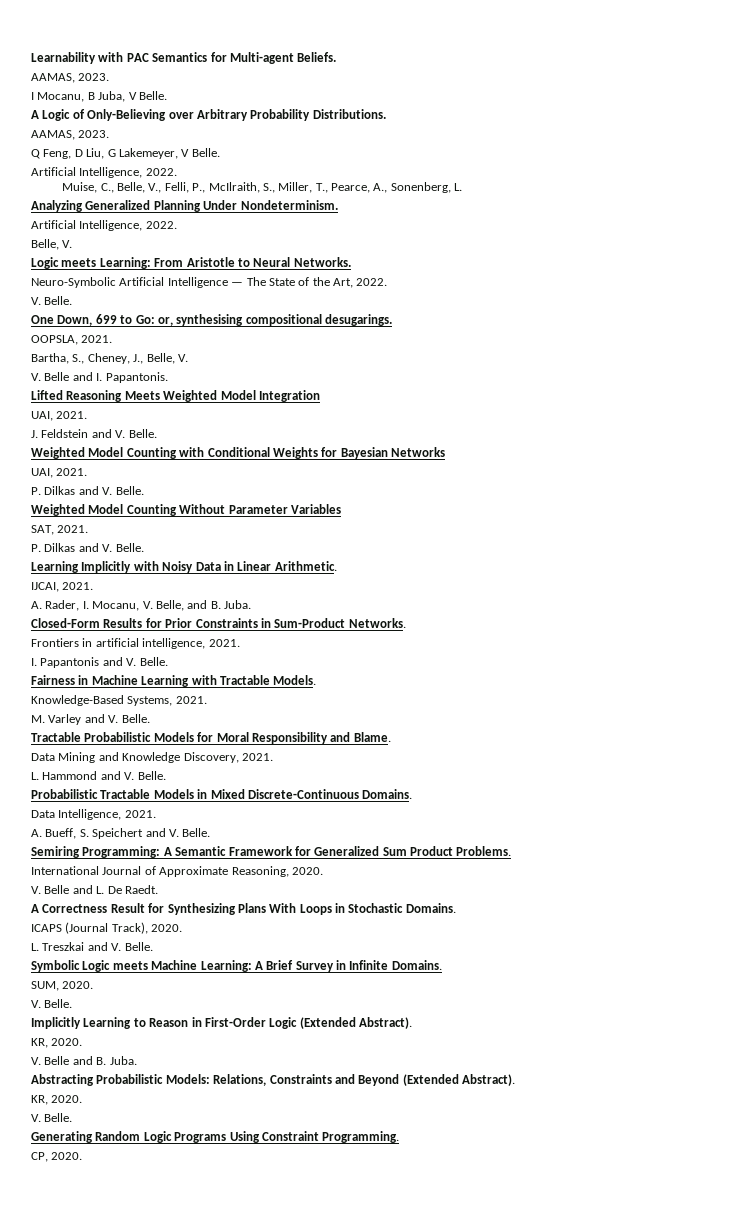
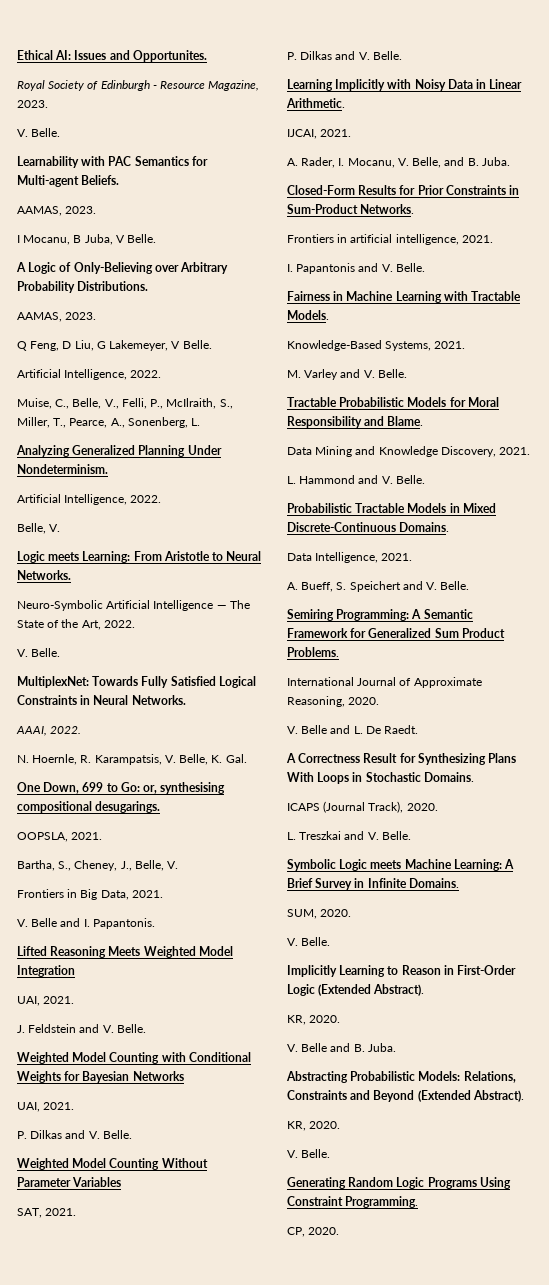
(31, 58) none -> [17,50,207,62] [17,80,260,91] [17,100,48,108] [17,128,61,137] Ethical AI: Issues and Opportunites. // Royal Society of Edinburgh - Resource Magazine, 2023. // V. Belle. //
(73, 300) none -> [17,676,256,688] [17,695,186,705] [16,726,82,736] [17,754,247,765] // MultiplexNet: Towards Fully Satisfied Logical Constraints in Neural Networks. // AAAI, 2022. // N. Hoernle, R. Karampatsis, V. Belle, K. Gal.
(188, 358) none -> [17,889,163,900] // Frontiers in Big Data, 2021.

